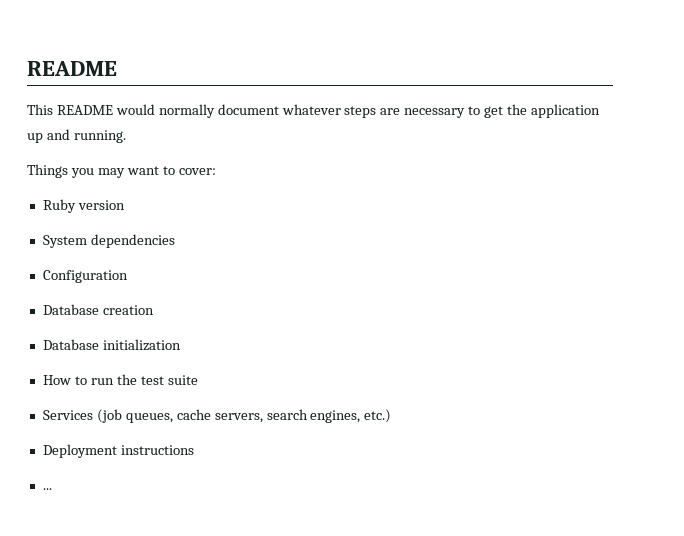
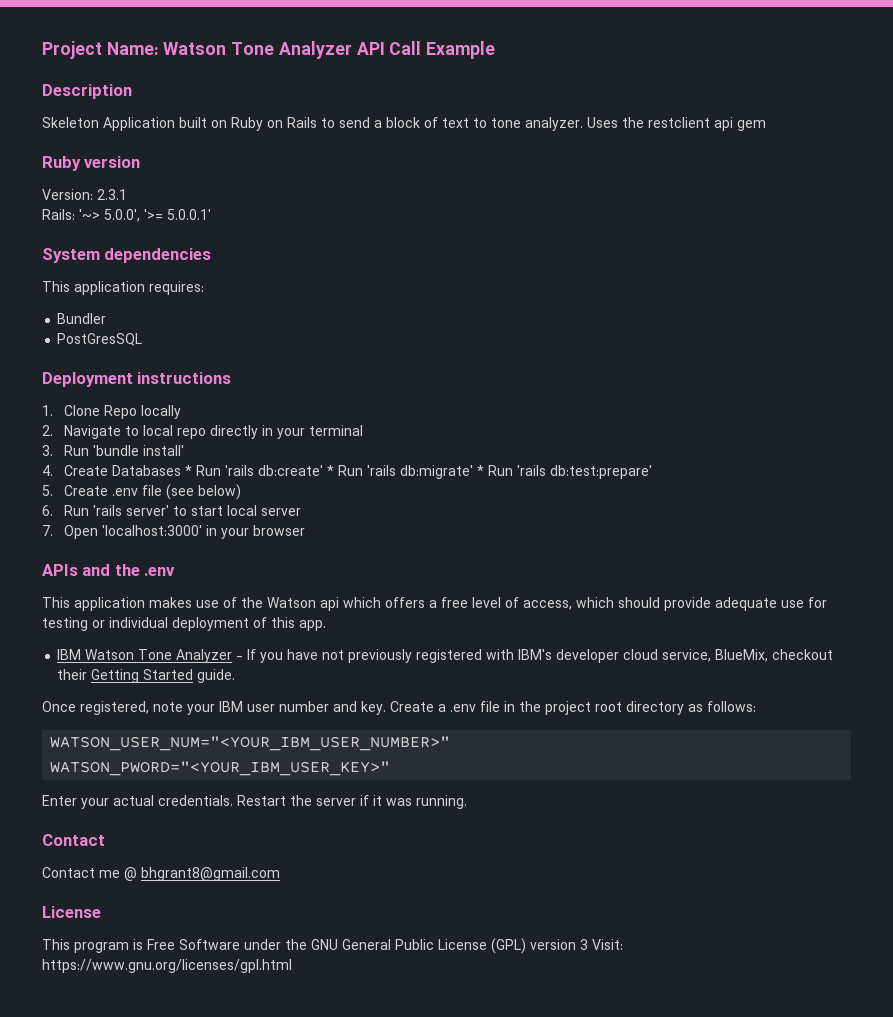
[27,61,117,76] [27,104,600,118] [27,129,126,143] [27,164,216,178] [42,199,125,213] [42,234,175,248] [42,270,128,283] [42,304,154,315] [42,339,181,351] [42,374,198,385] [42,409,392,423] [42,444,194,458] [42,488,52,490] README // This README would normally document whatever steps are necessary to get the application up and running. // Things you may want to cover: // Ruby version // System dependencies // Configuration // Database creation // Database initialization // How to run the test suite // Services (job queues, cache servers, search engines, etc.) // Deployment instructions // ... -> [42,41,496,59] [42,84,132,99] [42,117,766,131] [42,156,141,171] [42,189,127,200] [42,209,211,222] [42,248,212,263] [42,281,204,295] [57,313,107,324] [57,333,143,346] [42,372,232,387] [42,405,182,419] [42,425,364,439] [42,445,185,456] [42,465,653,479] [42,484,242,500] [42,505,302,516] [42,525,306,539] [42,564,176,576] [42,597,827,611] [42,617,326,631] [57,649,834,663] [57,669,236,683] [42,701,756,715] [50,736,451,751] [50,761,391,776] [42,795,467,809] [42,834,105,846] [42,867,280,881] [42,906,101,918] [42,938,623,954] [42,959,292,973] Project Name: Watson Tone Analyzer API Call Example // Description // Skeleton Application built on Ruby on Rails to send a block of text to tone analyzer. Uses the restclient api gem // Ruby version // Version: 2.3.1 // Rails: '~> 5.0.0', '>= 5.0.0.1' // System dependencies // This application requires: // Bundler // PostGresSQL // Deployment instructions // 1. Clone Repo locally // 2. Navigate to local repo directly in your terminal // 3. Run 'bundle install' // 4. Create Databases * Run 'rails db:create' * Run 'rails db:migrate' * Run 'rails db:test:prepare' // 5. Create .env file (see below) // 6. Run 'rails server' to start local server // 7. Open 'localhost:3000' in your browser // APIs and the .env // This application makes use of the Watson api which offers a free level of access, which should provide adequate use for testing or individual deployment of this app. // IBM Watson Tone Analyzer - If you have not previously registered with IBM's developer cloud service, BlueMix, checkout their Getting Started guide. // Once registered, note your IBM user number and key. Create a .env file in the project root directory as follows: // WATSON_USER_NUM="<YOUR_IBM_USER_NUMBER>" // WATSON_PWORD="<YOUR_IBM_USER_KEY>" // Enter your actual credentials. Restart the server if it was running. // Contact // Contact me @ bhgrant8@gmail.com // License // This program is Free Software under the GNU General Public License (GPL) version 3 Visit: https://www.gnu.org/licenses/gpl.html

